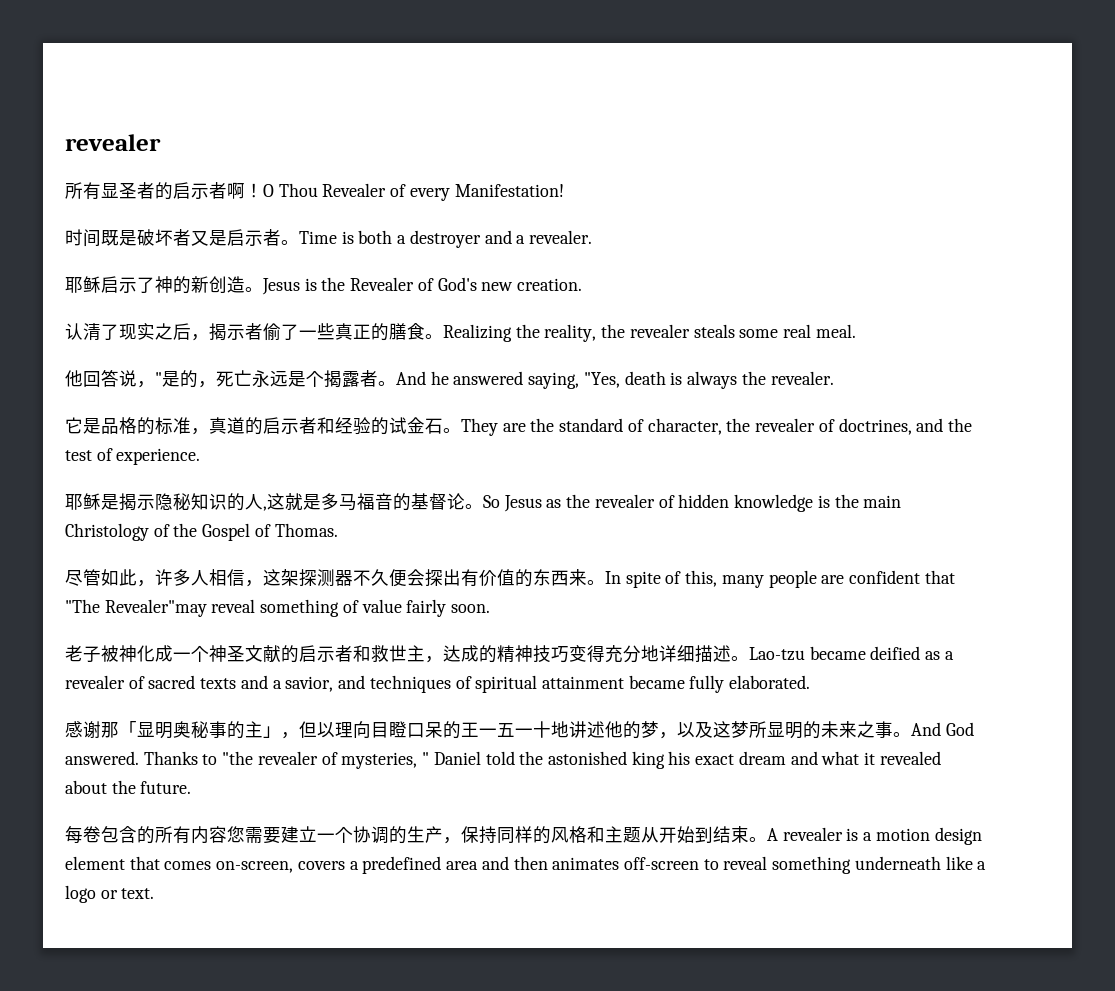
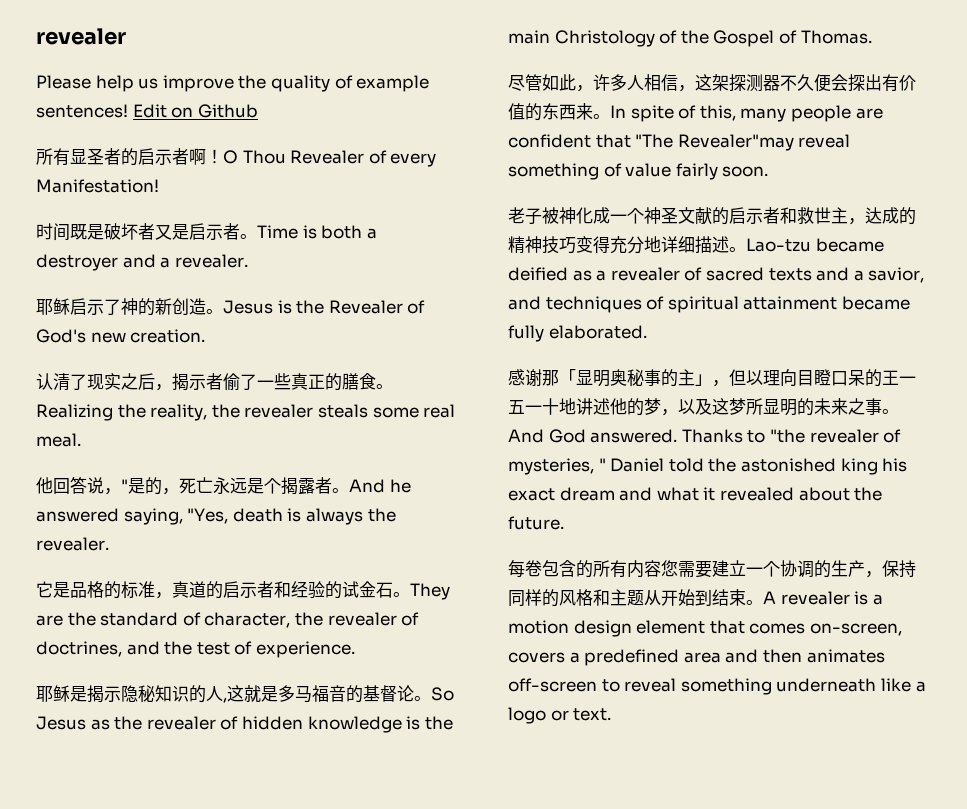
[65,134,161,151] revealer -> [36,28,126,45] [36,75,430,92] [36,104,258,118] revealer // Please help us improve the quality of example sentences! Edit on Github

